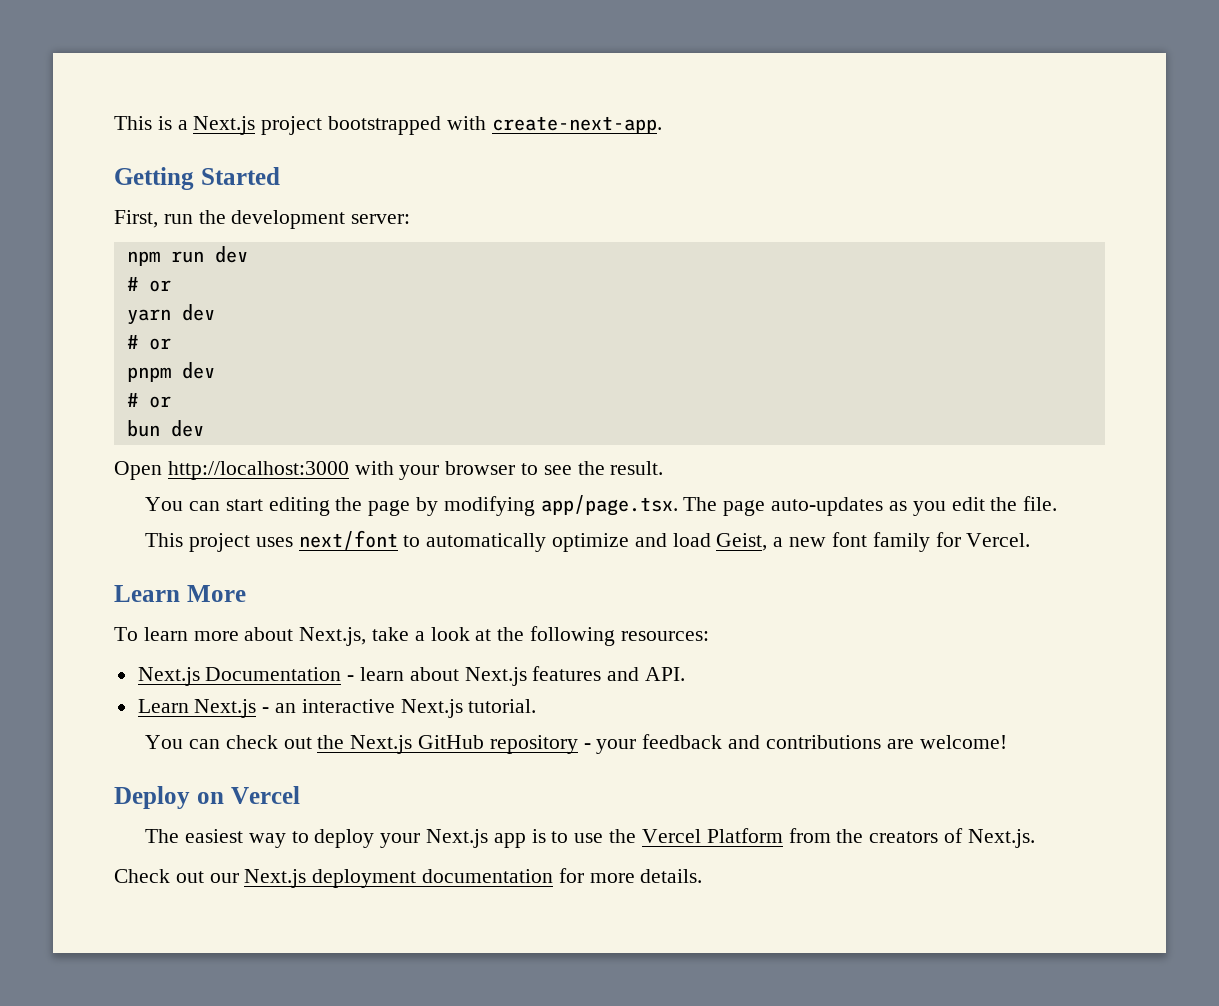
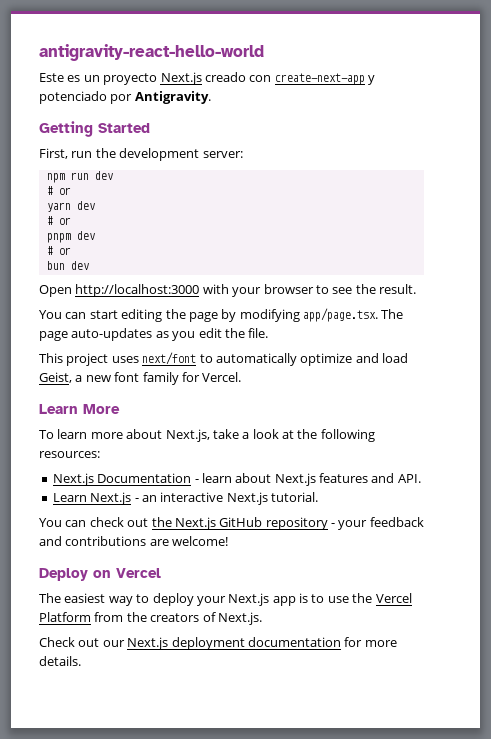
[114,116,662,135] This is a Next.js project bootstrapped with create-next-app. -> [39,44,264,61] [39,72,375,85] [39,91,211,104] antigravity-react-hello-world // Este es un proyecto Next.js creado con create-next-app y potenciado por Antigravity.

